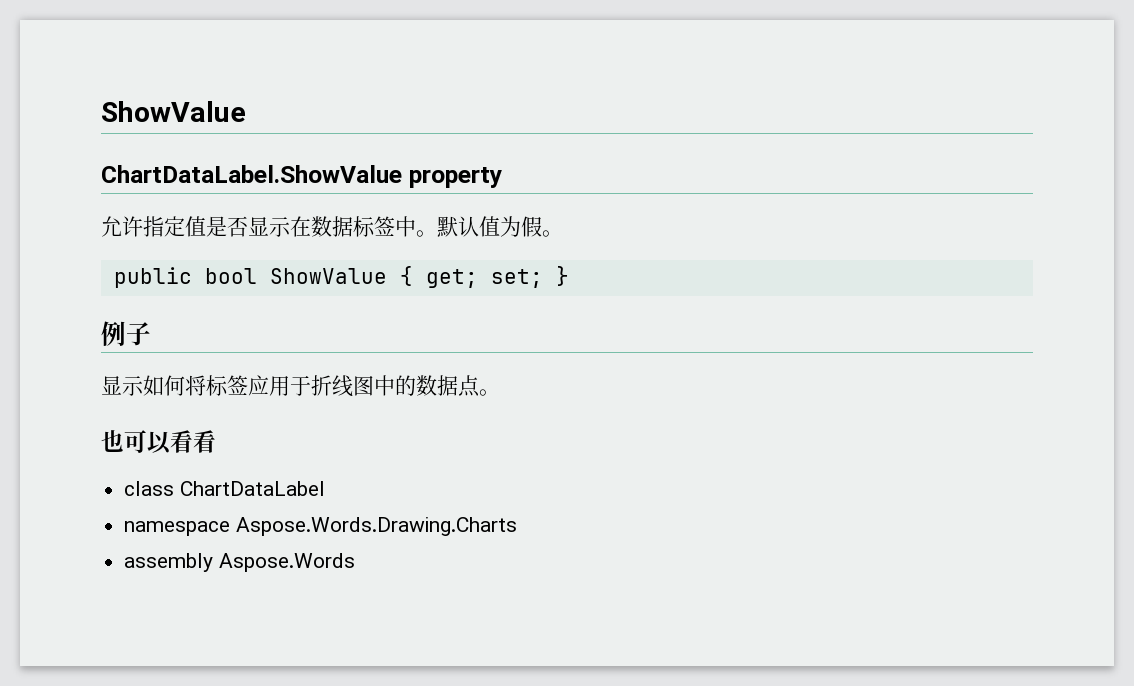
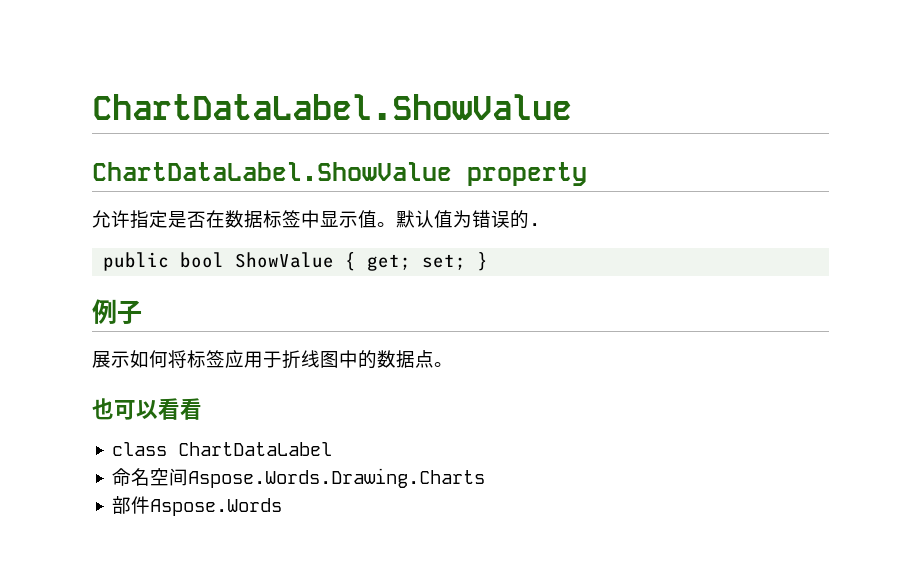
[101,101,246,122] ShowValue -> [92,94,572,120] ChartDataLabel.ShowValue
[185,216,291,237] 值是否显示 -> [168,211,206,228] 是否
(416, 226) none -> [320,210,377,228] 显示值
[521,216,563,237] 假。 -> [472,210,540,229] 错误的.
[101,376,122,395] 显 -> [92,351,111,368] 展
[124,521,231,536] namespace -> [112,468,189,486] 命名空间
[124,553,214,572] assembly -> [112,496,151,514] 部件

